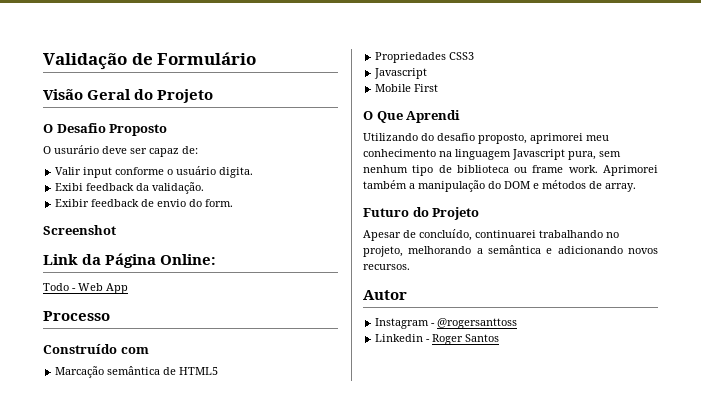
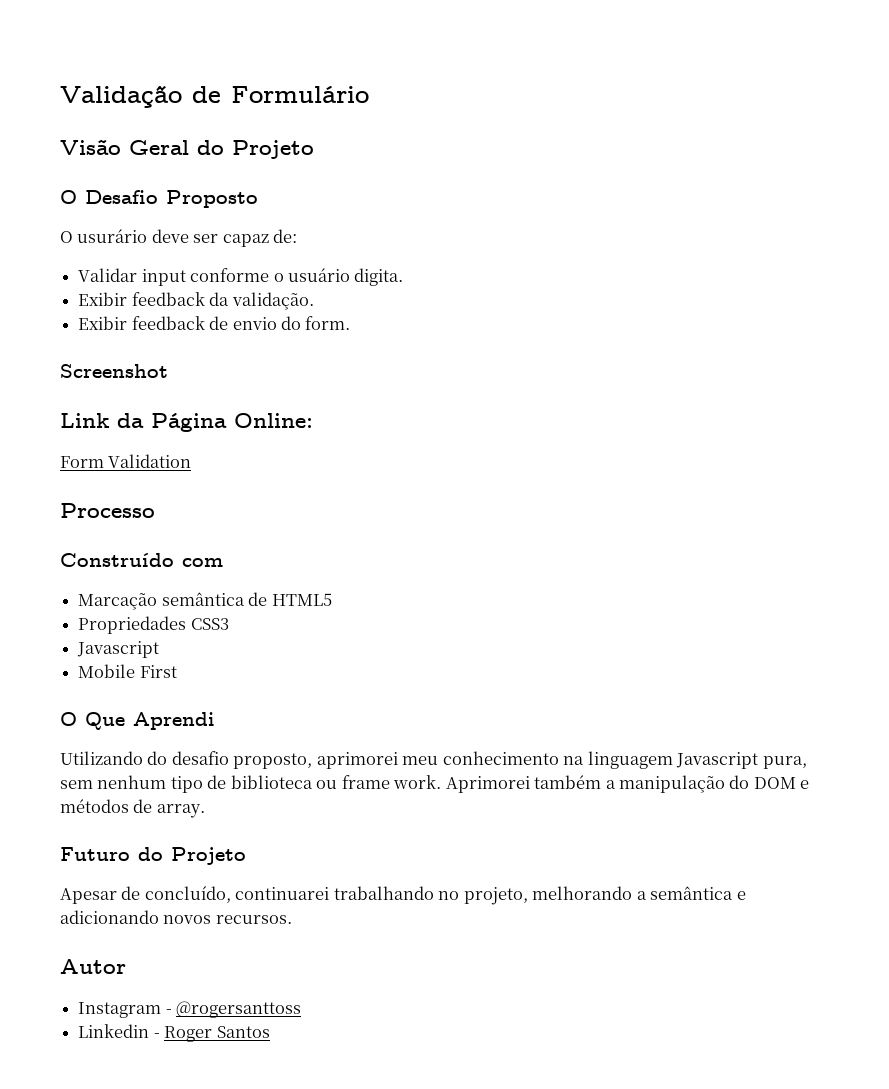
[55,167,82,175] Valir -> [78,268,138,282] Validar
[55,183,84,191] Exibi -> [78,292,128,306] Exibir
[43,283,128,294] Todo - Web App -> [60,454,192,468] Form Validation

